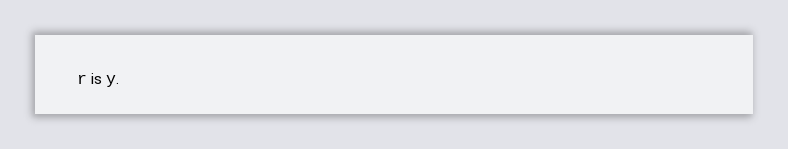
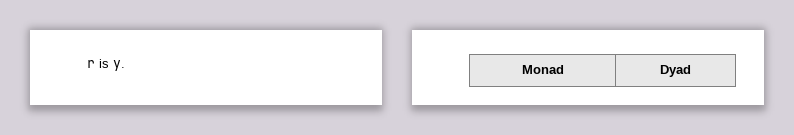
(120, 81) none -> [521,65,564,74] [660,65,691,77] // Monad | Dyad

